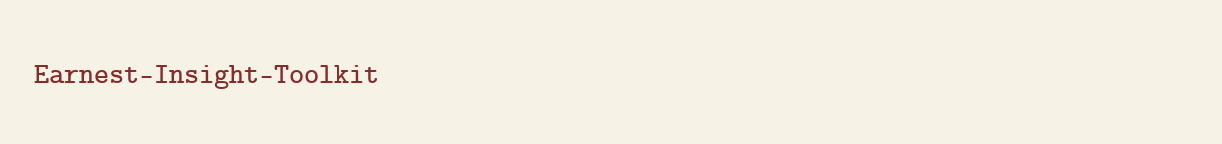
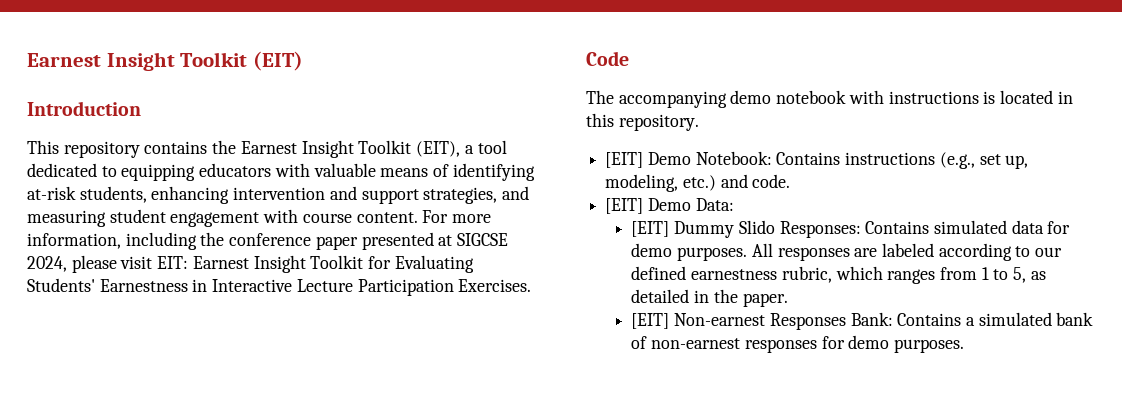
[34,65,379,89] Earnest-Insight-Toolkit -> [27,51,303,71] [27,101,141,116] [27,140,507,158] [27,163,535,181] [27,186,530,204] [27,209,492,227] [27,232,509,250] [27,255,474,273] [27,278,532,296] [586,51,629,66] [586,90,1073,108] [586,113,699,131] [605,151,1029,169] [605,174,791,192] [605,198,734,214] [631,220,1071,238] [631,243,1063,261] [631,266,1046,284] [631,289,788,307] [631,312,1094,330] [631,335,964,353] Earnest Insight Toolkit (EIT) // Introduction // This repository contains the Earnest Insight Toolkit (EIT), a tool dedicated to equipping educators with valuable means of identifying at-risk students, enhancing intervention and support strategies, and measuring student engagement with course content. For more information, including the conference paper presented at SIGCSE 2024, please visit EIT: Earnest Insight Toolkit for Evaluating Students' Earnestness in Interactive Lecture Participation Exercises. // Code // The accompanying demo notebook with instructions is located in this repository. // [EIT] Demo Notebook: Contains instructions (e.g., set up, modeling, etc.) and code. // [EIT] Demo Data: // [EIT] Dummy Slido Responses: Contains simulated data for demo purposes. All responses are labeled according to our defined earnestness rubric, which ranges from 1 to 5, as detailed in the paper. // [EIT] Non-earnest Responses Bank: Contains a simulated bank of non-earnest responses for demo purposes.

